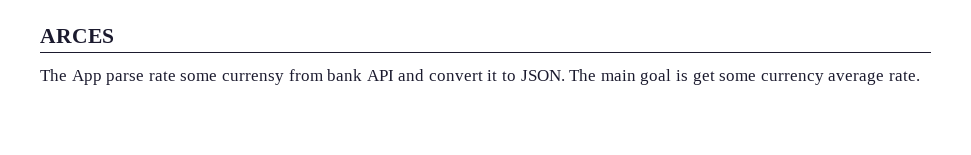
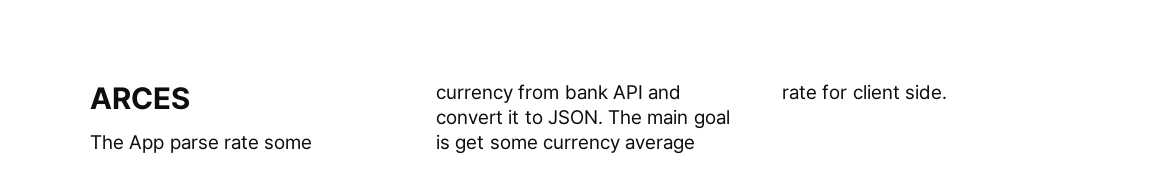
[221,73,284,85] currensy -> [436,88,513,103] currency
[888,71,920,81] rate. -> [782,84,947,100] rate for client side.

